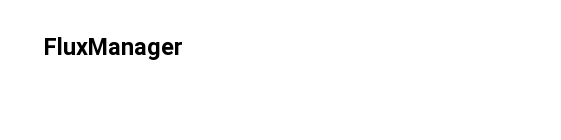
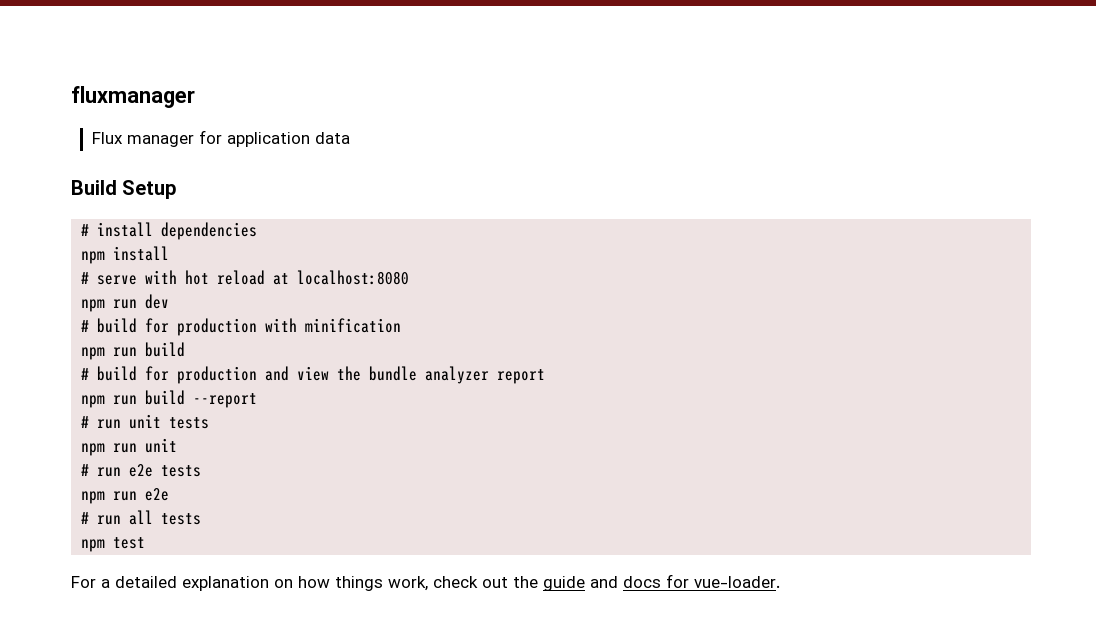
[44,37,183,60] FluxManager -> [71,86,195,108] [91,130,350,147] [71,180,177,199] [81,222,258,240] [81,246,170,264] [81,270,410,285] [81,294,170,312] [81,318,402,336] [81,342,186,360] [81,366,546,384] [81,390,258,408] [81,414,210,429] [81,438,178,456] [81,464,202,477] [81,488,170,504] [81,510,202,525] [81,537,146,552] [71,574,780,591] fluxmanager // Flux manager for application data // Build Setup // # install dependencies // npm install // # serve with hot reload at localhost:8080 // npm run dev // # build for production with minification // npm run build // # build for production and view the bundle analyzer report // npm run build --report // # run unit tests // npm run unit // # run e2e tests // npm run e2e // # run all tests // npm test // For a detailed explanation on how things work, check out the guide and docs for vue-loader.

